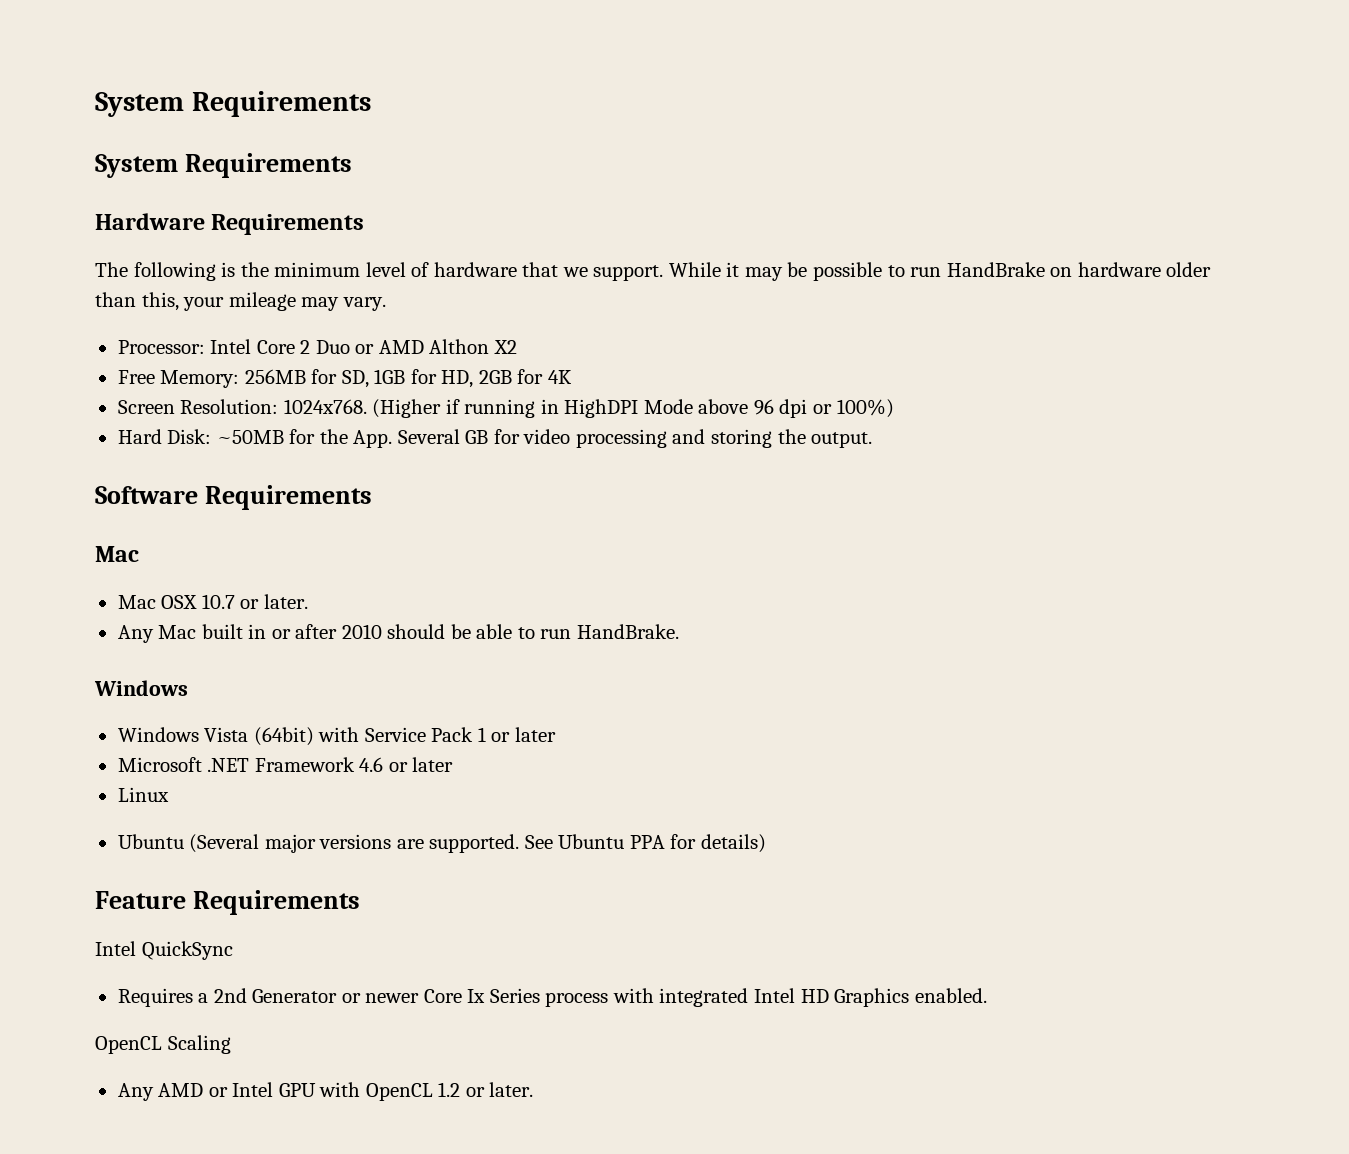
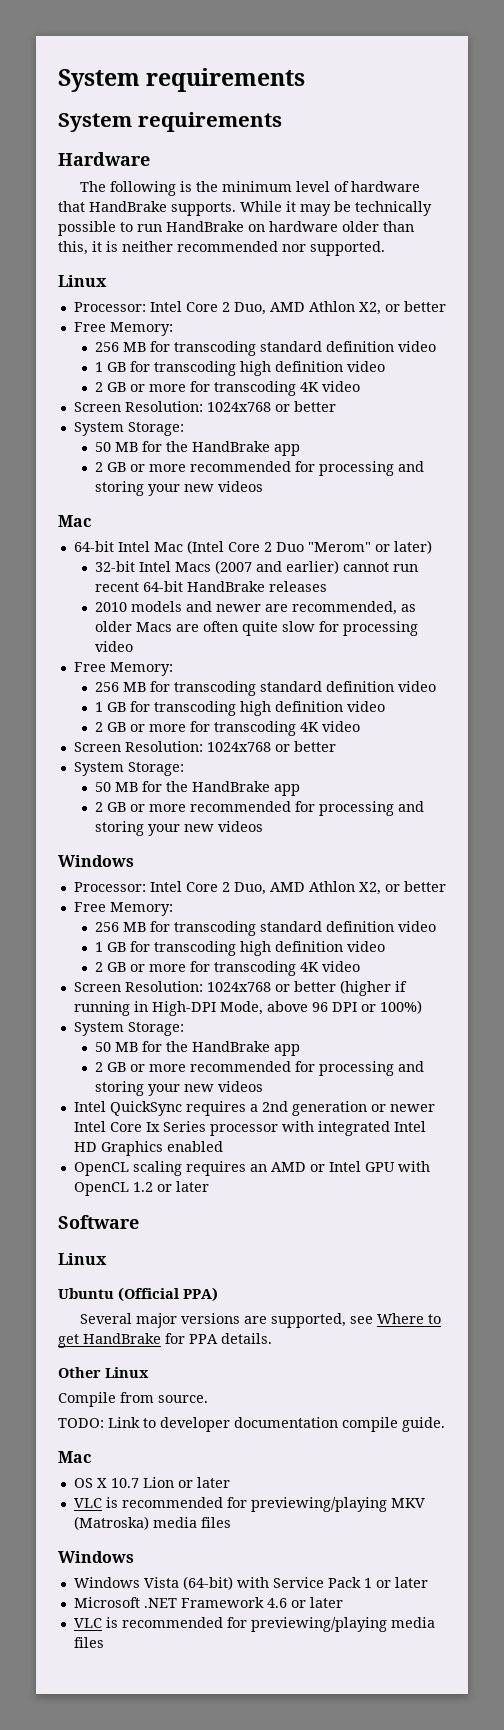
[95,91,371,117] [95,153,353,178] System Requirements // System Requirements -> [58,68,306,92] [58,112,282,132] System requirements // System requirements
[211,214,365,235] Requirements -> (150, 159) none
[562,265,664,281] we support. -> [89,201,236,216] HandBrake supports.
(808, 269) none -> [355,201,432,216] technically
[183,292,386,311] [117,339,517,354] [117,369,572,388] [117,399,442,418] your mileage may vary. // Processor: Intel Core 2 Duo or AMD Althon X2 // Free Memory: 256MB for SD, 1GB for HD, 2GB for 4K // Screen Resolution: 1024x768. (Higher -> [92,241,385,256] [58,275,107,287] [73,301,446,315] [73,322,173,336] [94,341,436,356] [94,361,385,376] [94,381,360,396] [73,401,336,412] [73,422,184,436] [94,441,300,456] [94,461,424,476] [94,481,263,496] [58,515,91,527] [73,540,432,554] [94,560,418,574] [94,581,327,592] [94,601,416,615] [94,621,418,636] [94,641,133,652] [73,662,173,676] [94,681,436,696] [94,701,385,716] [94,721,360,736] [73,741,336,752] [73,762,184,776] [94,781,300,796] [94,801,424,816] [94,821,263,836] [58,855,134,867] [73,881,446,895] [73,902,173,916] [94,921,436,936] [94,941,385,956] [94,961,360,976] [73,980,391,996] it is neither recommended nor supported. // Linux // Processor: Intel Core 2 Duo, AMD Athlon X2, or better // Free Memory: // 256 MB for transcoding standard definition video // 1 GB for transcoding high definition video // 2 GB or more for transcoding 4K video // Screen Resolution: 1024x768 or better // System Storage: // 50 MB for the HandBrake app // 2 GB or more recommended for processing and storing your new videos // Mac // 64-bit Intel Mac (Intel Core 2 Duo "Merom" or later) // 32-bit Intel Macs (2007 and earlier) cannot run recent 64-bit HandBrake releases // 2010 models and newer are recommended, as older Macs are often quite slow for processing video // Free Memory: // 256 MB for transcoding standard definition video // 1 GB for transcoding high definition video // 2 GB or more for transcoding 4K video // Screen Resolution: 1024x768 or better // System Storage: // 50 MB for the HandBrake app // 2 GB or more recommended for processing and storing your new videos // Windows // Processor: Intel Core 2 Duo, AMD Athlon X2, or better // Free Memory: // 256 MB for transcoding standard definition video // 1 GB for transcoding high definition video // 2 GB or more for transcoding 4K video // Screen Resolution: 1024x768 or better (higher
[564,399,693,418] HighDPI Mode -> [151,1001,263,1016] High-DPI Mode,
[779,399,808,418] dpi -> [331,1002,357,1012] DPI
[117,429,873,448] [95,485,373,510] [95,546,139,562] [117,594,308,609] [117,624,679,643] Hard Disk: ~50MB for the App. Several GB for video processing and storing the output. // Software Requirements // Mac // Mac OSX 10.7 or later. // Any Mac built in or after 2010 should be able to run HandBrake. -> [73,1022,184,1036] [94,1041,300,1056] [94,1061,424,1076] [94,1081,263,1096] [73,1101,435,1116] [73,1121,426,1136] [73,1141,223,1156] [73,1161,430,1176] [73,1181,209,1196] [58,1215,139,1229] [58,1253,107,1265] [58,1287,218,1302] [79,1313,441,1328] [58,1333,272,1348] [58,1367,149,1378] [58,1392,208,1407] [58,1417,445,1432] [58,1451,91,1463] [73,1477,230,1488] [73,1497,425,1512] [73,1516,231,1530] System Storage: // 50 MB for the HandBrake app // 2 GB or more recommended for processing and storing your new videos // Intel QuickSync requires a 2nd generation or newer Intel Core Ix Series processor with integrated Intel HD Graphics enabled // OpenCL scaling requires an AMD or Intel GPU with OpenCL 1.2 or later // Software // Linux // Ubuntu (Official PPA) // Several major versions are supported, see Where to get HandBrake for PPA details. // Other Linux // Compile from source. // TODO: Link to developer documentation compile guide. // Mac // OS X 10.7 Lion or later // VLC is recommended for previewing/playing MKV (Matroska) media files
[253,727,314,746] (64bit) -> [182,1576,233,1590] (64-bit)
[117,787,169,802] [117,834,766,853] [95,890,361,915] [95,941,233,960] [117,988,987,1007] [95,1035,231,1054] [117,1082,534,1101] Linux // Ubuntu (Several major versions are supported. See Ubuntu PPA for details) // Feature Requirements // Intel QuickSync // Requires a 2nd Generator or newer Core Ix Series process with integrated Intel HD Graphics enabled. // OpenCL Scaling // Any AMD or Intel GPU with OpenCL 1.2 or later. -> [73,1617,435,1632] [73,1637,104,1648] VLC is recommended for previewing/playing media files

